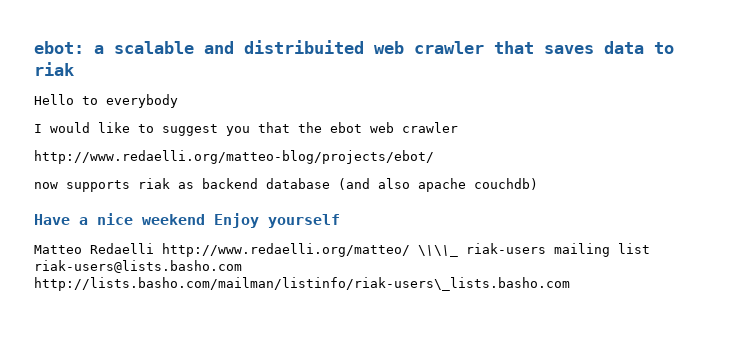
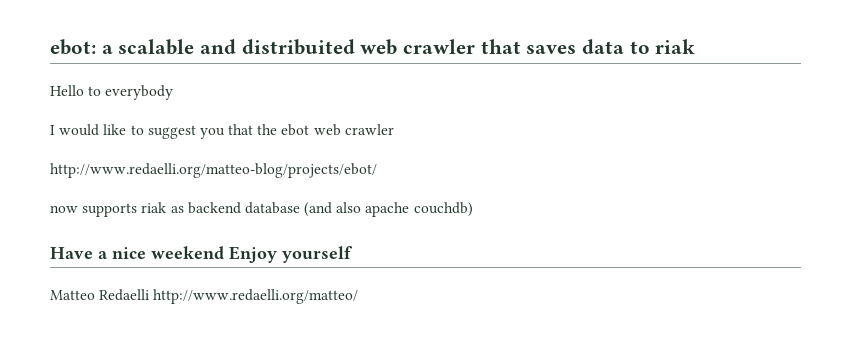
[418,243,650,257] [34,260,242,273] [34,277,570,291] \\\\_ riak-users mailing list riak-users@lists.basho.com http://lists.basho.com/mailman/listinfo/riak-users\_lists.basho.com -> (359, 296) none

